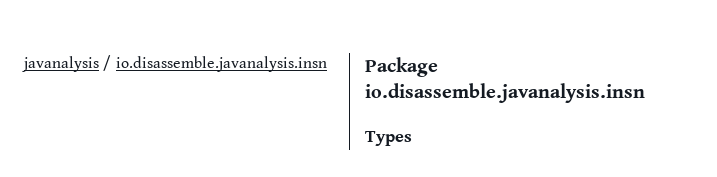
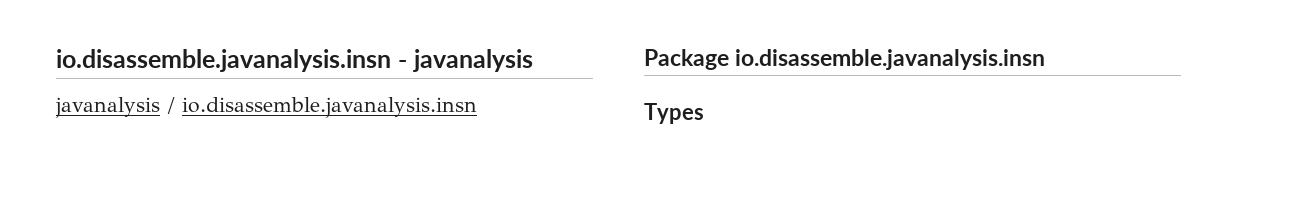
(22, 64) none -> [56,49,533,72] io.disassemble.javanalysis.insn - javanalysis //

